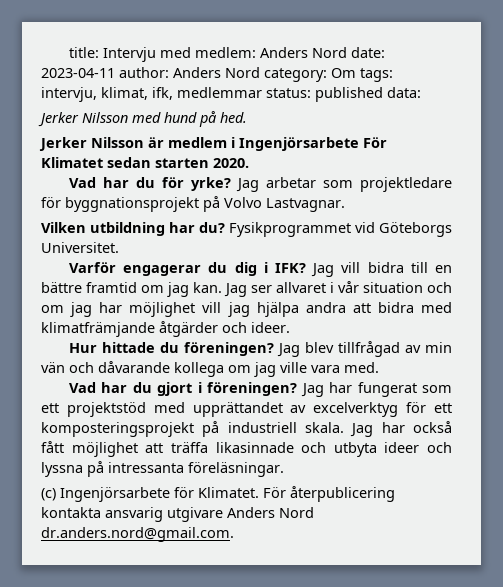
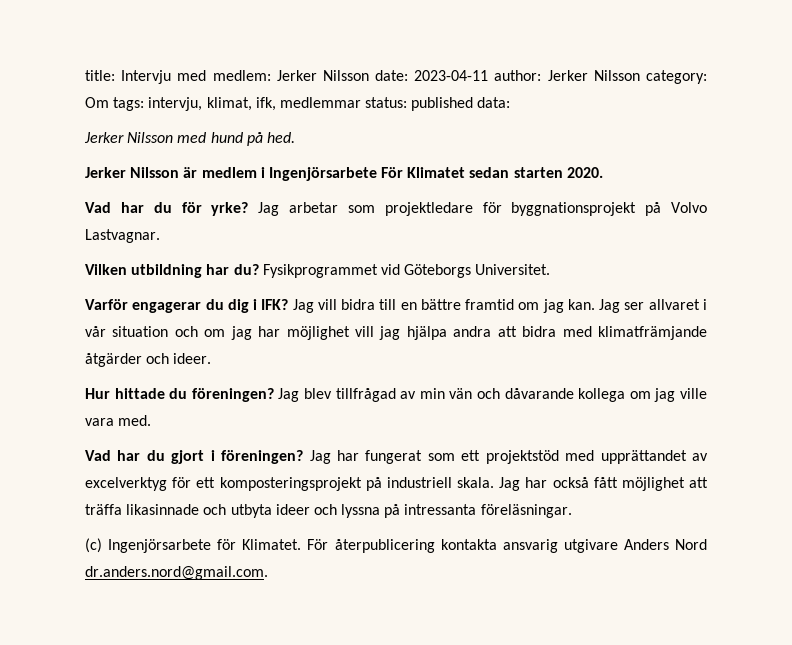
[260,47,348,58] Anders Nord -> [276,70,369,81] Jerker Nilsson
[173,67,260,78] Anders Nord -> [547,70,640,81] Jerker Nilsson

